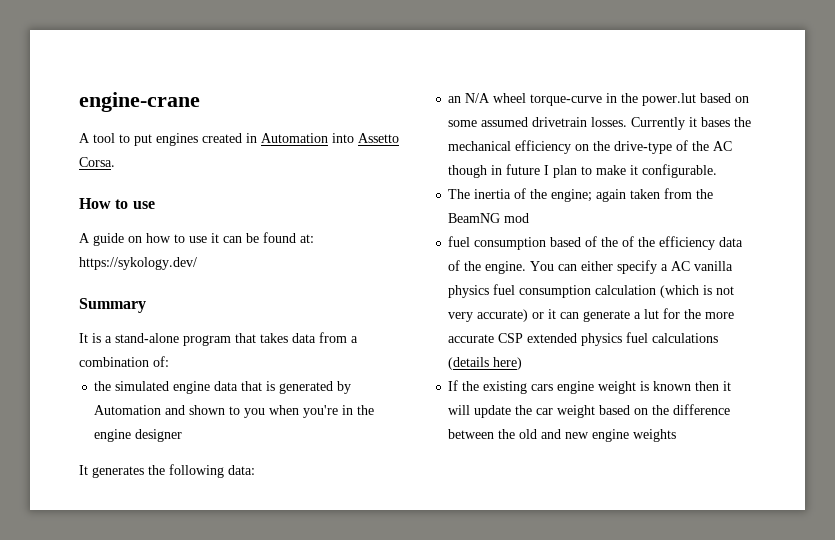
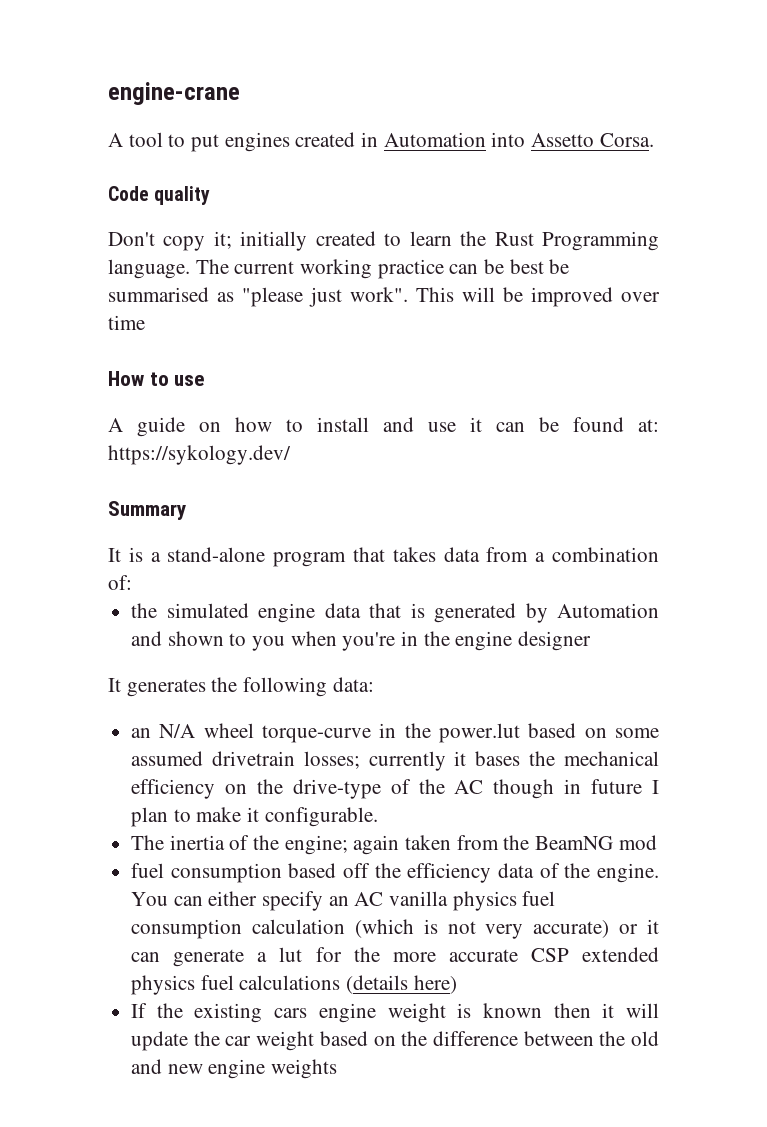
(115, 162) none -> [108,186,211,205] [108,231,660,251] [108,259,570,279] [108,287,660,307] [108,315,145,330] // Code quality // Don't copy it; initially created to learn the Rust Programming language. The current working practice can be best be summarised as "please just work". This will be improved over time
(185, 238) none -> [317,417,414,432] install and
[591,117,686,130] losses. Currently -> [303,751,446,771] losses; currently
[585,236,635,247] of the of -> [343,863,371,878] off
[661,264,669,271] a -> [328,896,349,906] an

